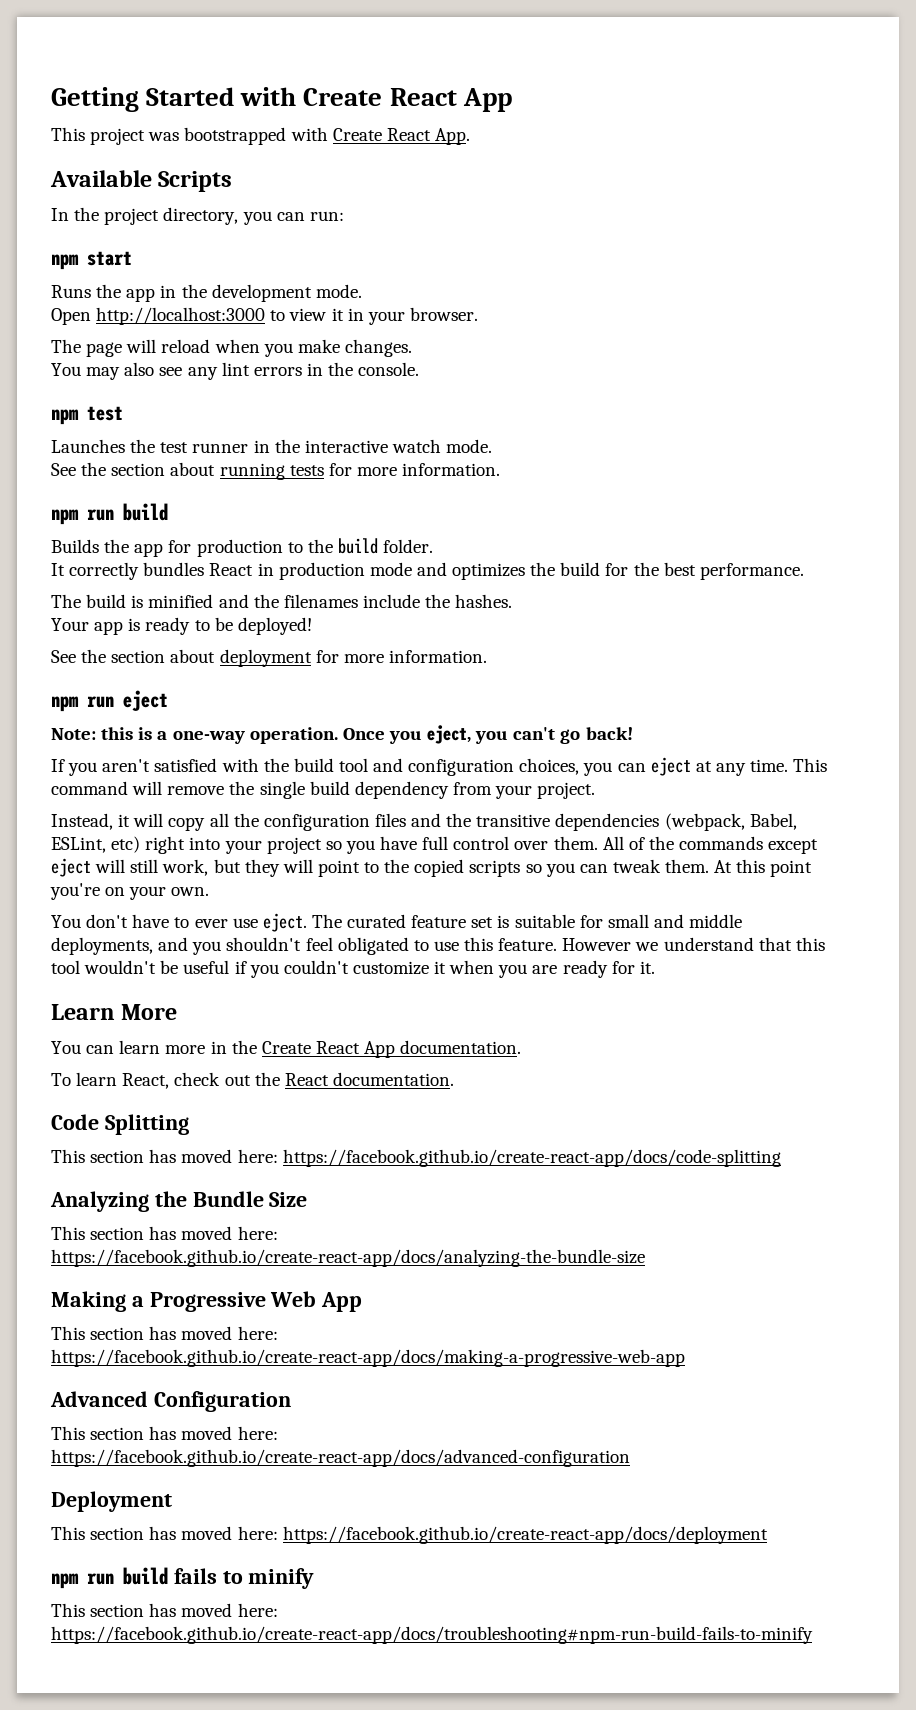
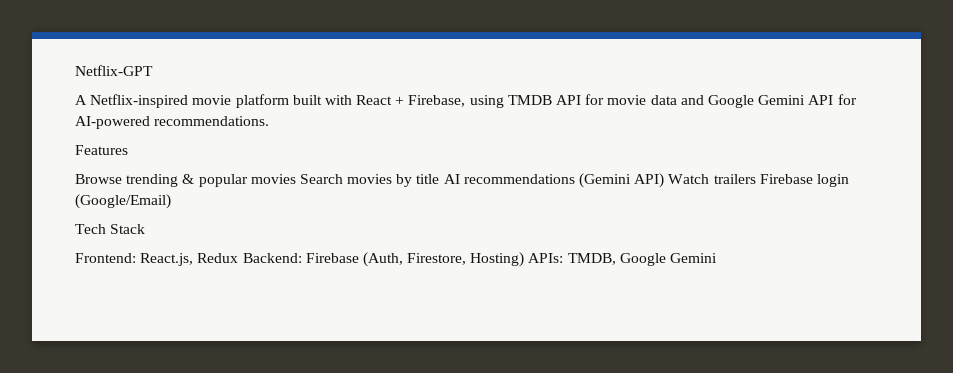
[51,87,512,112] [51,127,470,145] [50,170,233,192] [51,207,344,225] [51,251,132,270] [51,284,362,302] [51,307,478,325] [51,339,412,357] [51,362,420,380] [51,406,123,425] [51,439,493,453] [51,462,501,480] [51,503,168,525] [51,538,434,557] [51,562,804,580] [51,594,513,608] [51,617,312,635] [51,649,487,667] [51,690,168,712] [51,725,633,744] [51,757,828,776] [51,781,596,799] [51,813,797,831] [51,836,819,854] [51,858,813,877] [50,883,210,900] [51,913,743,932] [51,937,825,955] [51,960,655,978] [51,1004,178,1020] [51,1040,522,1058] [51,1072,454,1089] [51,1114,189,1135] [51,1149,781,1167] [50,1191,308,1212] [51,1226,278,1240] [51,1249,645,1267] [51,1291,363,1312] [51,1326,278,1340] [51,1349,685,1367] [50,1391,291,1412] [51,1426,278,1440] [51,1449,630,1467] [51,1491,172,1512] [51,1526,768,1544] [51,1567,315,1589] [51,1603,278,1617] [51,1626,813,1644] Getting Started with Create React App // This project was bootstrapped with Create React App. // Available Scripts // In the project directory, you can run: // npm start // Runs the app in the development mode. // Open http://localhost:3000 to view it in your browser. // The page will reload when you make changes. // You may also see any lint errors in the console. // npm test // Launches the test runner in the interactive watch mode. // See the section about running tests for more information. // npm run build // Builds the app for production to the build folder. // It correctly bundles React in production mode and optimizes the build for the best performance. // The build is minified and the filenames include the hashes. // Your app is ready to be deployed! // See the section about deployment for more information. // npm run eject // Note: this is a one-way operation. Once you eject, you can't go back! // If you aren't satisfied with the build tool and configuration choices, you can eject at any time. This command will remove the single build dependency from your project. // Instead, it will copy all the configuration files and the transitive dependencies (webpack, Babel, ESLint, etc) right into your project so you have full control over them. All of the commands except eject will still work, but they will point to the copied scripts so you can tweak them. At this point you're on your own. // You don't have to ever use eject. The curated feature set is suitable for small and middle deployments, and you shouldn't feel obligated to use this feature. However we understand that this tool wouldn't be useful if you couldn't customize it when you are ready for it. // Learn More // You can learn more in the Create React App documentation. // To learn React, check out the React documentation. // Code Splitting // This section has moved here: https://facebook.github.io/create-react-app/docs/code-splitting // Analyzing the Bundle Size // This section has moved here: https://facebook.github.io/create-react-app/docs/analyzing-the-bundle-size // Making a Progressive Web App // This section has moved here: https://facebook.github.io/create-react-app/docs/making-a-progressive-web-app // Advanced Configuration // This section has moved here: https://facebook.github.io/create-react-app/docs/advanced-configuration // Deployment // This section has moved here: https://facebook.github.io/create-react-app/docs/deployment // npm run build fails to minify // This section has moved here: https://facebook.github.io/create-react-app/docs/troubleshooting#npm-run-build-fails-to-minify -> [75,65,153,76] [75,94,857,108] [75,116,270,129] [75,145,128,155] [75,173,849,188] [75,194,171,209] [75,224,146,234] [75,252,718,267] Netflix-GPT // A Netflix-inspired movie platform built with React + Firebase, using TMDB API for movie data and Google Gemini API for AI-powered recommendations. // Features // Browse trending & popular movies Search movies by title AI recommendations (Gemini API) Watch trailers Firebase login (Google/Email) // Tech Stack // Frontend: React.js, Redux Backend: Firebase (Auth, Firestore, Hosting) APIs: TMDB, Google Gemini

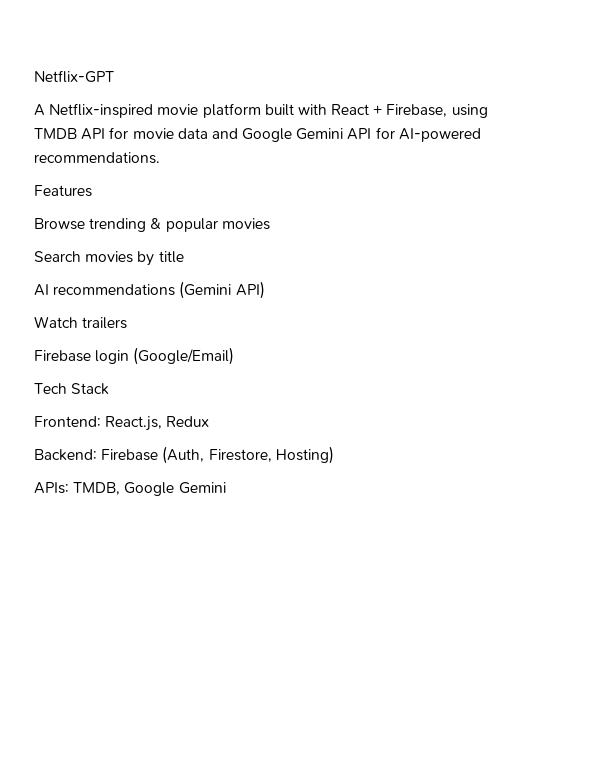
(296, 179) none -> (270, 224) //
(440, 179) none -> (184, 257) //
(665, 180) none -> (265, 290) //
(756, 179) none -> (128, 323) //
(239, 258) none -> (210, 421) //
(525, 259) none -> (334, 455) //

